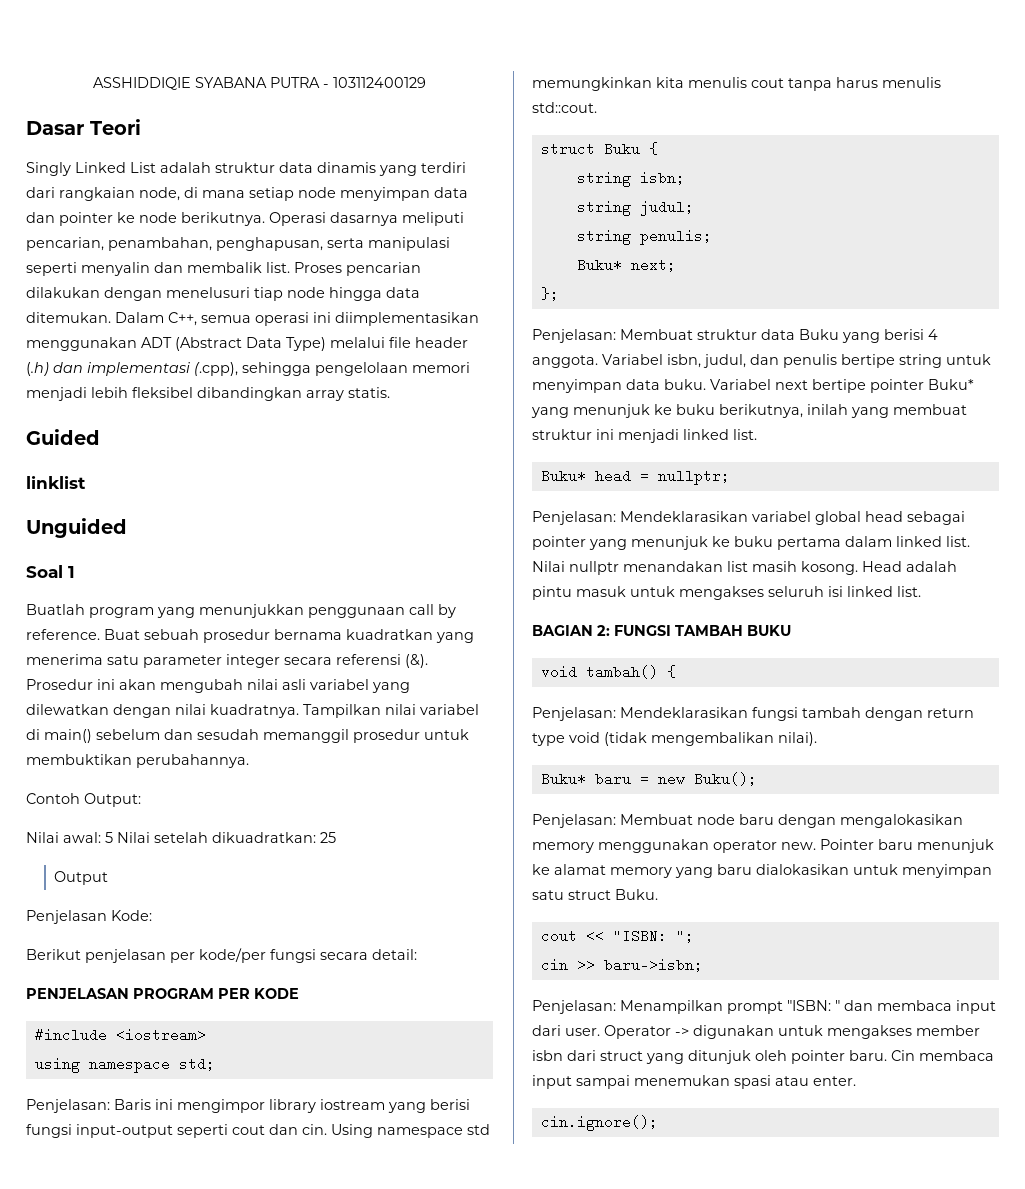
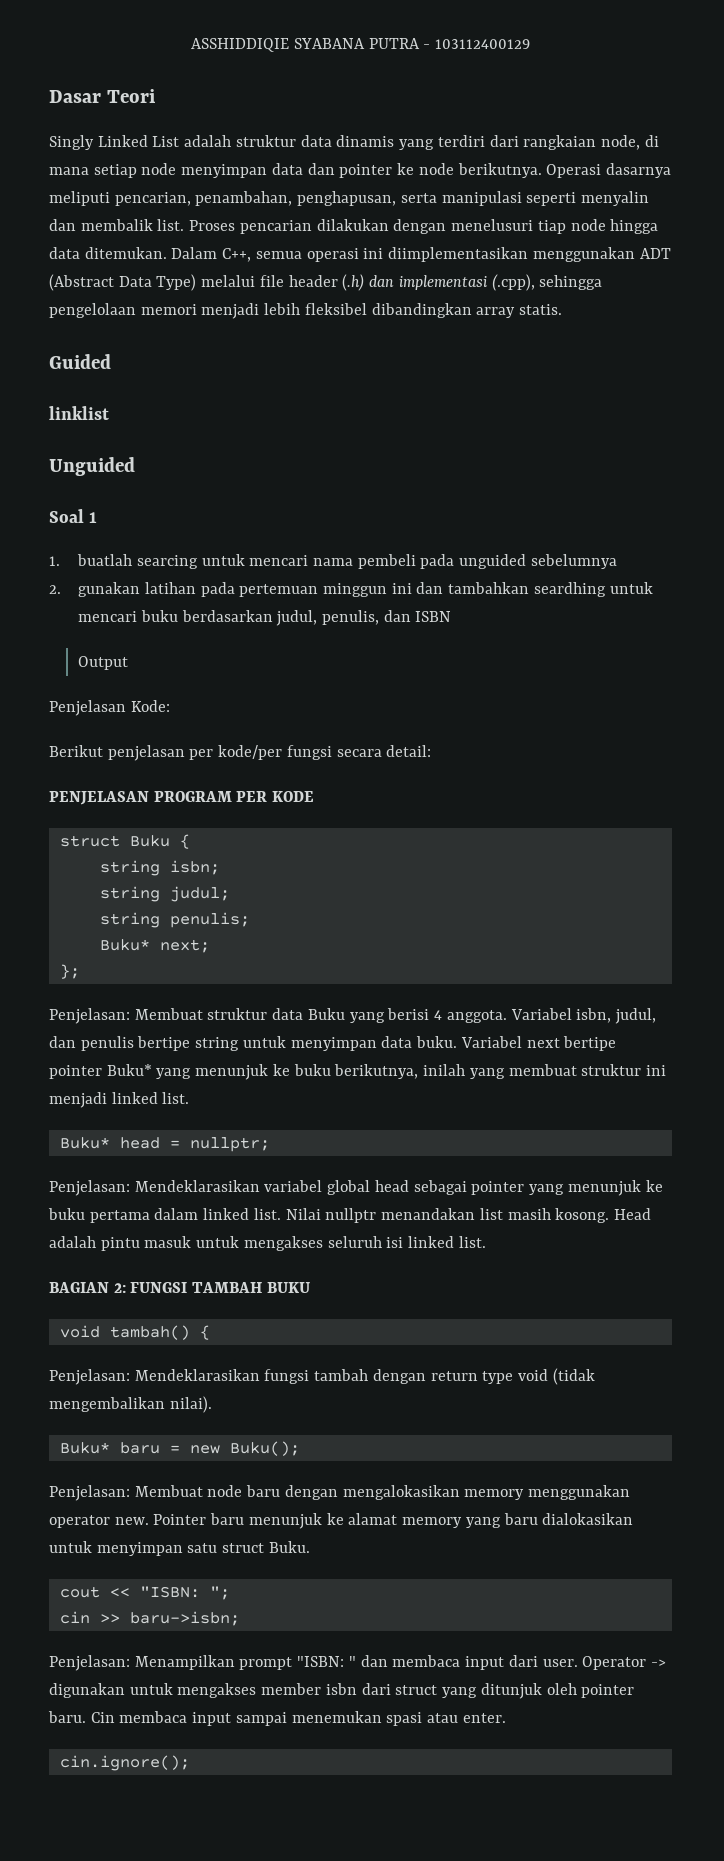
[26,604,456,618] [26,629,474,643] [26,654,428,668] [26,679,410,693] [26,704,479,718] [26,729,469,743] [26,754,249,768] [26,793,141,807] [26,832,336,843] Buatlah program yang menunjukkan penggunaan call by reference. Buat sebuah prosedur bernama kuadratkan yang menerima satu parameter integer secara referensi (&). Prosedur ini akan mengubah nilai asli variabel yang dilewatkan dengan nilai kuadratnya. Tampilkan nilai variabel di main() sebelum dan sesudah memanggil prosedur untuk membuktikan perubahannya. // Contoh Output: // Nilai awal: 5 Nilai setelah dikuadratkan: 25 -> [49,554,617,569] [49,582,653,597] [78,610,452,626] 1. buatlah searcing untuk mencari nama pembeli pada unguided sebelumnya // 2. gunakan latihan pada pertemuan minggun ini dan tambahkan seardhing untuk mencari buku berdasarkan judul, penulis, dan ISBN
[34,1028,206,1042] [34,1057,215,1073] [26,1099,470,1113] [26,1124,490,1138] [532,77,941,91] [532,102,597,113] // #include <iostream> // using namespace std; // Penjelasan: Baris ini mengimpor library iostream yang berisi fungsi input-output seperti cout dan cin. Using namespace std memungkinkan kita menulis cout tanpa harus menulis std::cout. -> (315, 796) none

